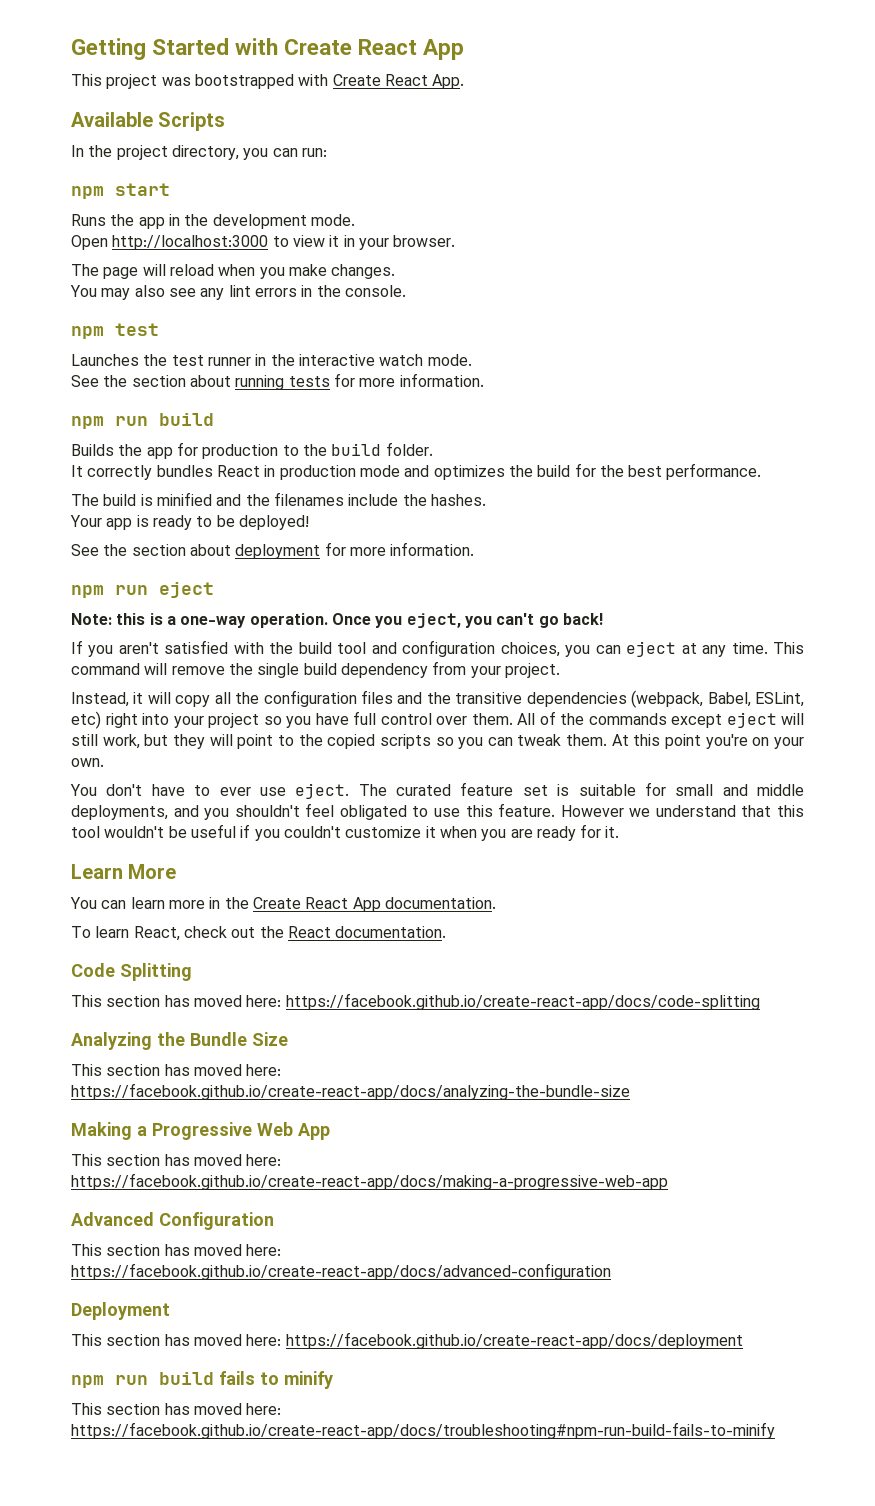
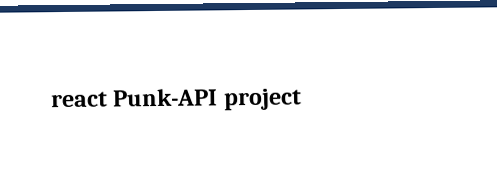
[71,38,465,60] [71,74,465,89] [71,112,226,131] [71,145,327,160] [71,183,170,199] [71,214,355,229] [71,235,456,250] [71,264,396,279] [70,285,406,300] [71,323,159,339] [71,354,472,366] [71,373,484,390] [71,413,214,429] [71,442,433,459] [71,463,762,480] [71,492,486,506] [70,515,309,530] [71,542,475,559] [71,582,214,598] [71,613,603,628] [71,640,805,657] [71,661,560,678] [71,690,805,708] [71,711,804,729] [71,734,804,749] [71,758,104,767] [70,782,804,799] [71,803,804,820] [71,824,620,841] [71,864,177,879] [70,897,496,912] [71,926,447,941] [71,963,192,981] [71,993,760,1010] [71,1032,288,1050] [71,1064,282,1076] [71,1083,630,1100] [71,1122,330,1140] [71,1154,282,1166] [71,1173,668,1190] [71,1212,274,1230] [71,1244,282,1256] [71,1263,611,1280] [71,1302,170,1320] [71,1332,743,1349] [71,1371,333,1389] [71,1403,282,1415] [71,1422,775,1439] Getting Started with Create React App // This project was bootstrapped with Create React App. // Available Scripts // In the project directory, you can run: // npm start // Runs the app in the development mode. // Open http://localhost:3000 to view it in your browser. // The page will reload when you make changes. // You may also see any lint errors in the console. // npm test // Launches the test runner in the interactive watch mode. // See the section about running tests for more information. // npm run build // Builds the app for production to the build folder. // It correctly bundles React in production mode and optimizes the build for the best performance. // The build is minified and the filenames include the hashes. // Your app is ready to be deployed! // See the section about deployment for more information. // npm run eject // Note: this is a one-way operation. Once you eject, you can't go back! // If you aren't satisfied with the build tool and configuration choices, you can eject at any time. This command will remove the single build dependency from your project. // Instead, it will copy all the configuration files and the transitive dependencies (webpack, Babel, ESLint, etc) right into your project so you have full control over them. All of the commands except eject will still work, but they will point to the copied scripts so you can tweak them. At this point you're on your own. // You don't have to ever use eject. The curated feature set is suitable for small and middle deployments, and you shouldn't feel obligated to use this feature. However we understand that this tool wouldn't be useful if you couldn't customize it when you are ready for it. // Learn More // You can learn more in the Create React App documentation. // To learn React, check out the React documentation. // Code Splitting // This section has moved here: https://facebook.github.io/create-react-app/docs/code-splitting // Analyzing the Bundle Size // This section has moved here: https://facebook.github.io/create-react-app/docs/analyzing-the-bundle-size // Making a Progressive Web App // This section has moved here: https://facebook.github.io/create-react-app/docs/making-a-progressive-web-app // Advanced Configuration // This section has moved here: https://facebook.github.io/create-react-app/docs/advanced-configuration // Deployment // This section has moved here: https://facebook.github.io/create-react-app/docs/deployment // npm run build fails to minify // This section has moved here: https://facebook.github.io/create-react-app/docs/troubleshooting#npm-run-build-fails-to-minify -> [50,88,302,111] react Punk-API project

